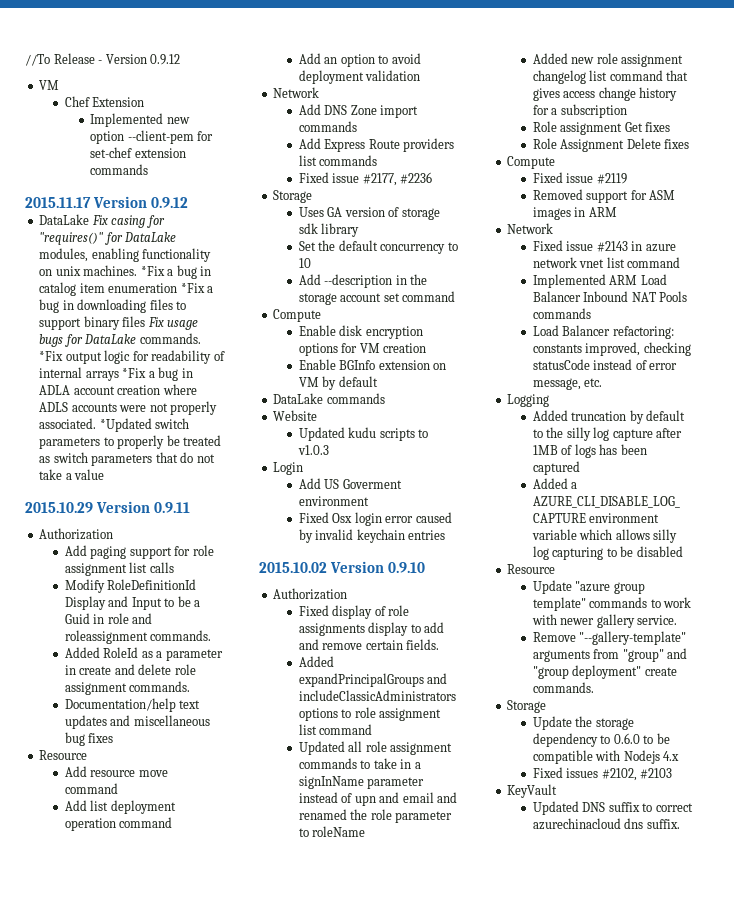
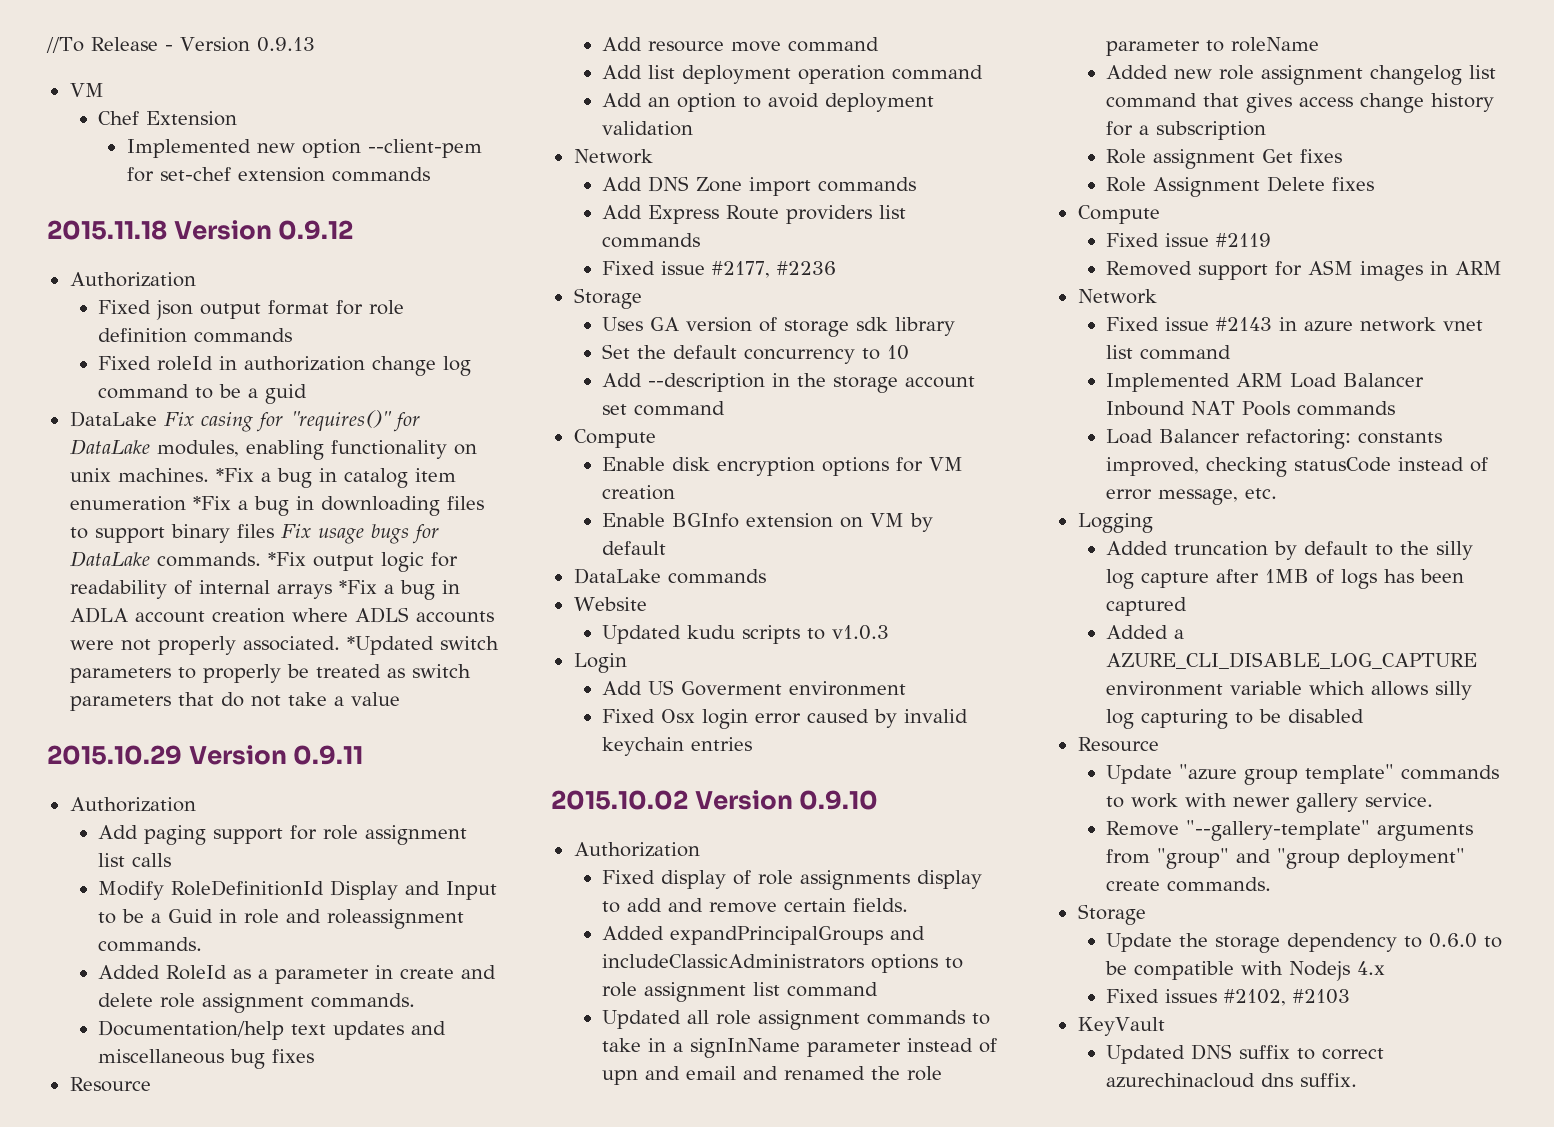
[150,54,181,65] 0.9.12 -> [256,37,315,52] 0.9.13
[25,196,188,208] 2015.11.17 Version 0.9.12 -> [47,220,354,240] [69,272,196,287] [98,300,405,320] [98,328,293,343] [98,356,472,376] [98,384,308,404] 2015.11.18 Version 0.9.12 // Authorization // Fixed json output format for role definition commands // Fixed roleId in authorization change log command to be a guid

